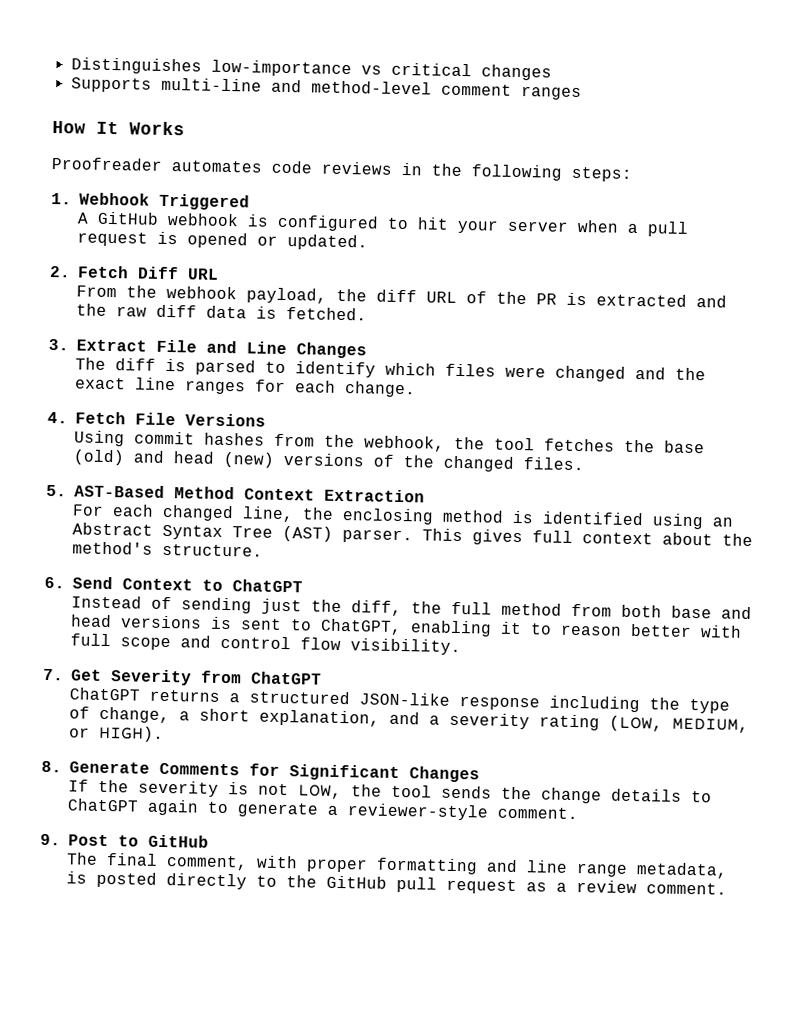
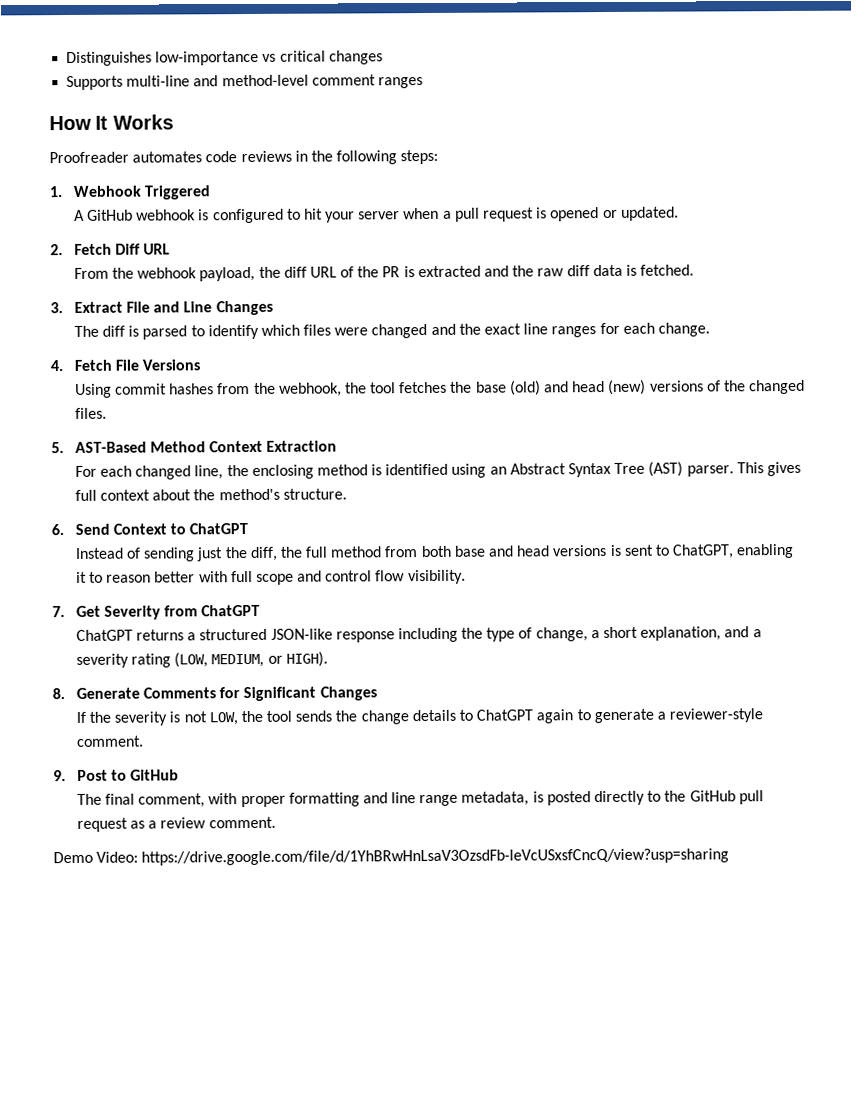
(728, 888) none -> [53,848,730,866] // Demo Video: https://drive.google.com/file/d/1YhBRwHnLsaV3OzsdFb-leVcUSxsfCncQ/view?usp=sharing

